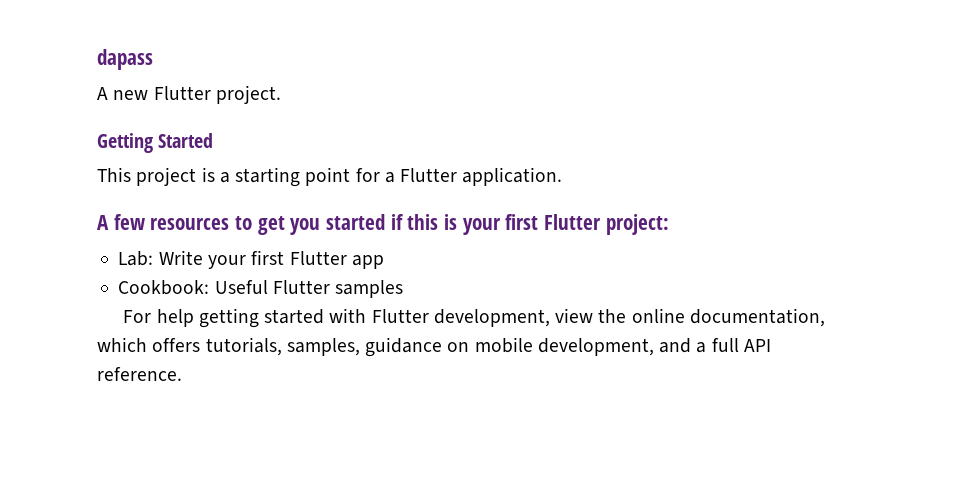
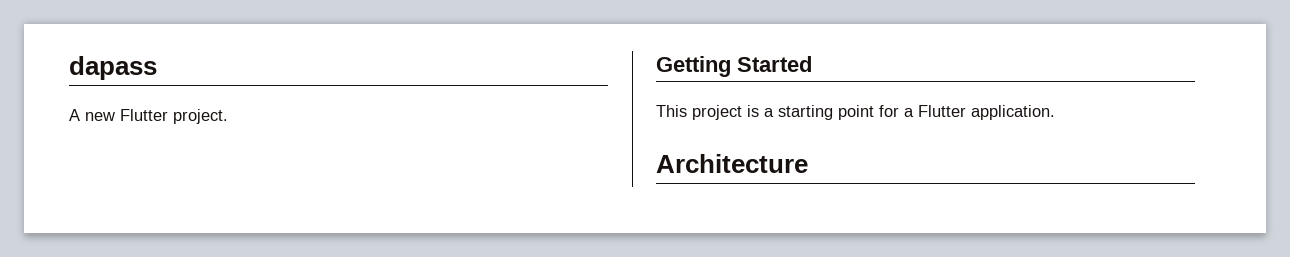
[97,214,669,235] [118,250,384,269] [118,280,404,298] [123,308,825,328] [97,337,771,357] [97,367,182,381] A few resources to get you started if this is your first Flutter project: // Lab: Write your first Flutter app // Cookbook: Useful Flutter samples // For help getting started with Flutter development, view the online documentation, which offers tutorials, samples, guidance on mobile development, and a full API reference. -> [656,154,808,173] Architecture

